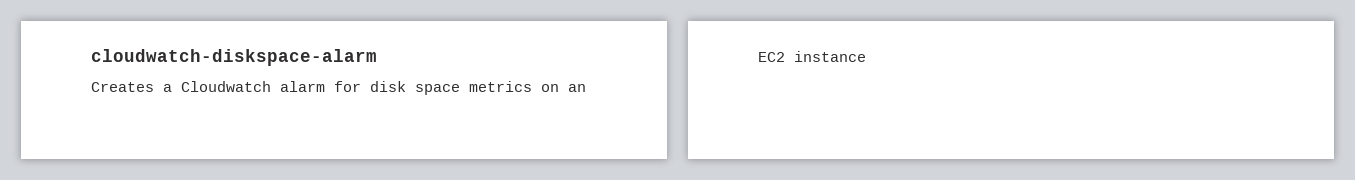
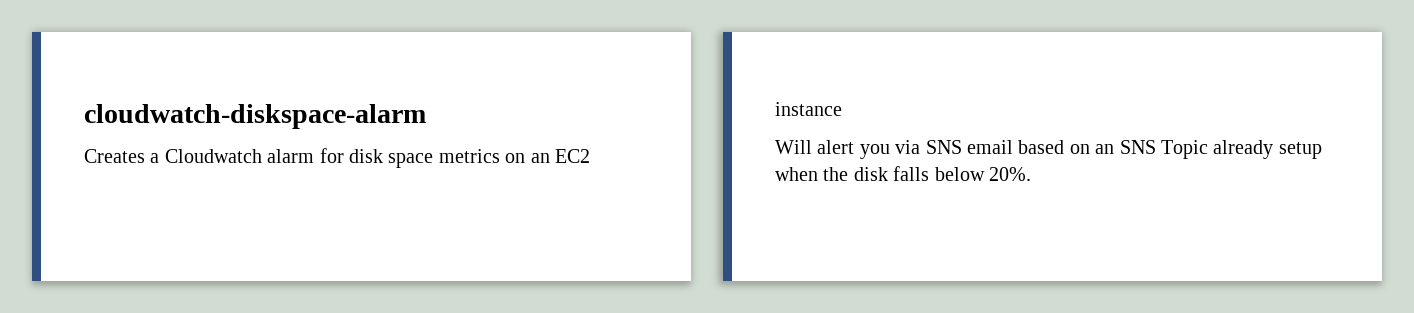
(866, 56) none -> [775,140,1322,159] [775,166,1031,181] // Will alert you via SNS email based on an SNS Topic already setup when the disk falls below 20%.

